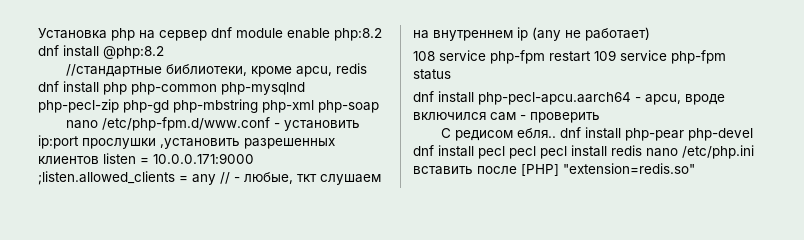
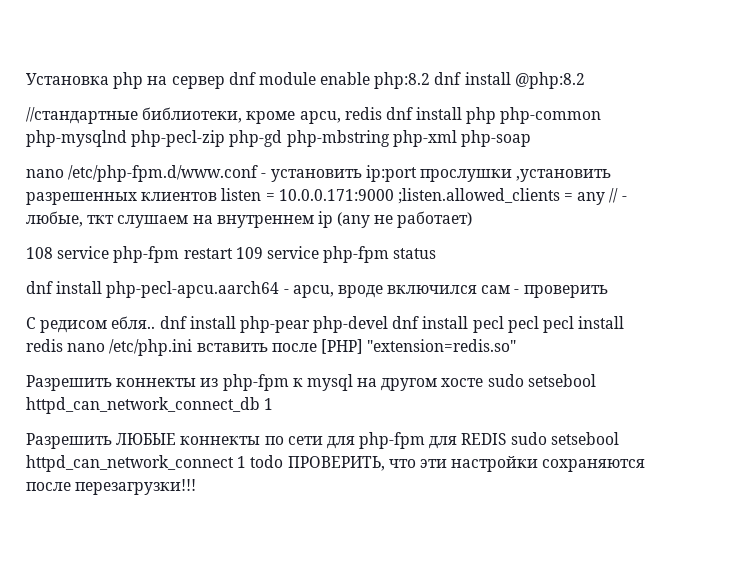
(695, 168) none -> [26,374,596,391] [26,397,274,414] [26,432,619,449] [26,455,646,472] [26,479,197,495] // Разрешить коннекты из php-fpm к mysql на другом хосте sudo setsebool httpd_can_network_connect_db 1 // Разрешить ЛЮБЫЕ коннекты по сети для php-fpm для REDIS sudo setsebool httpd_can_network_connect 1 todo ПРОВЕРИТЬ, что эти настройки сохраняются после перезагрузки!!!

